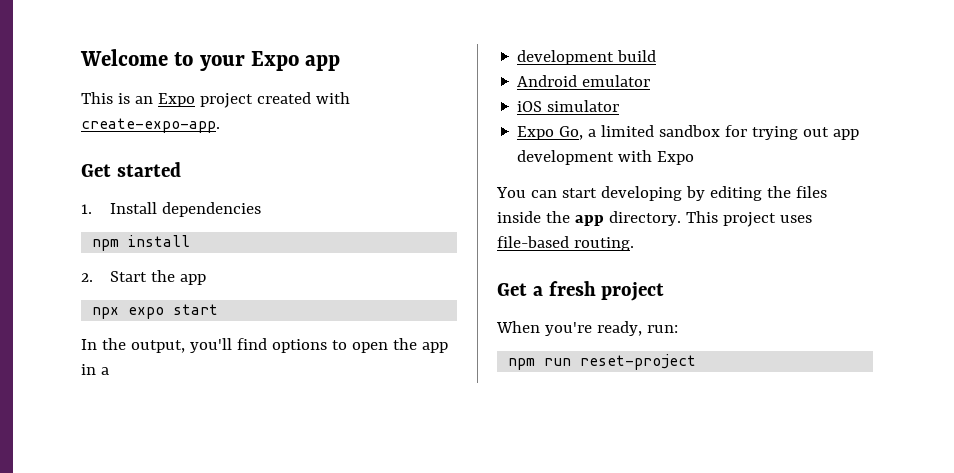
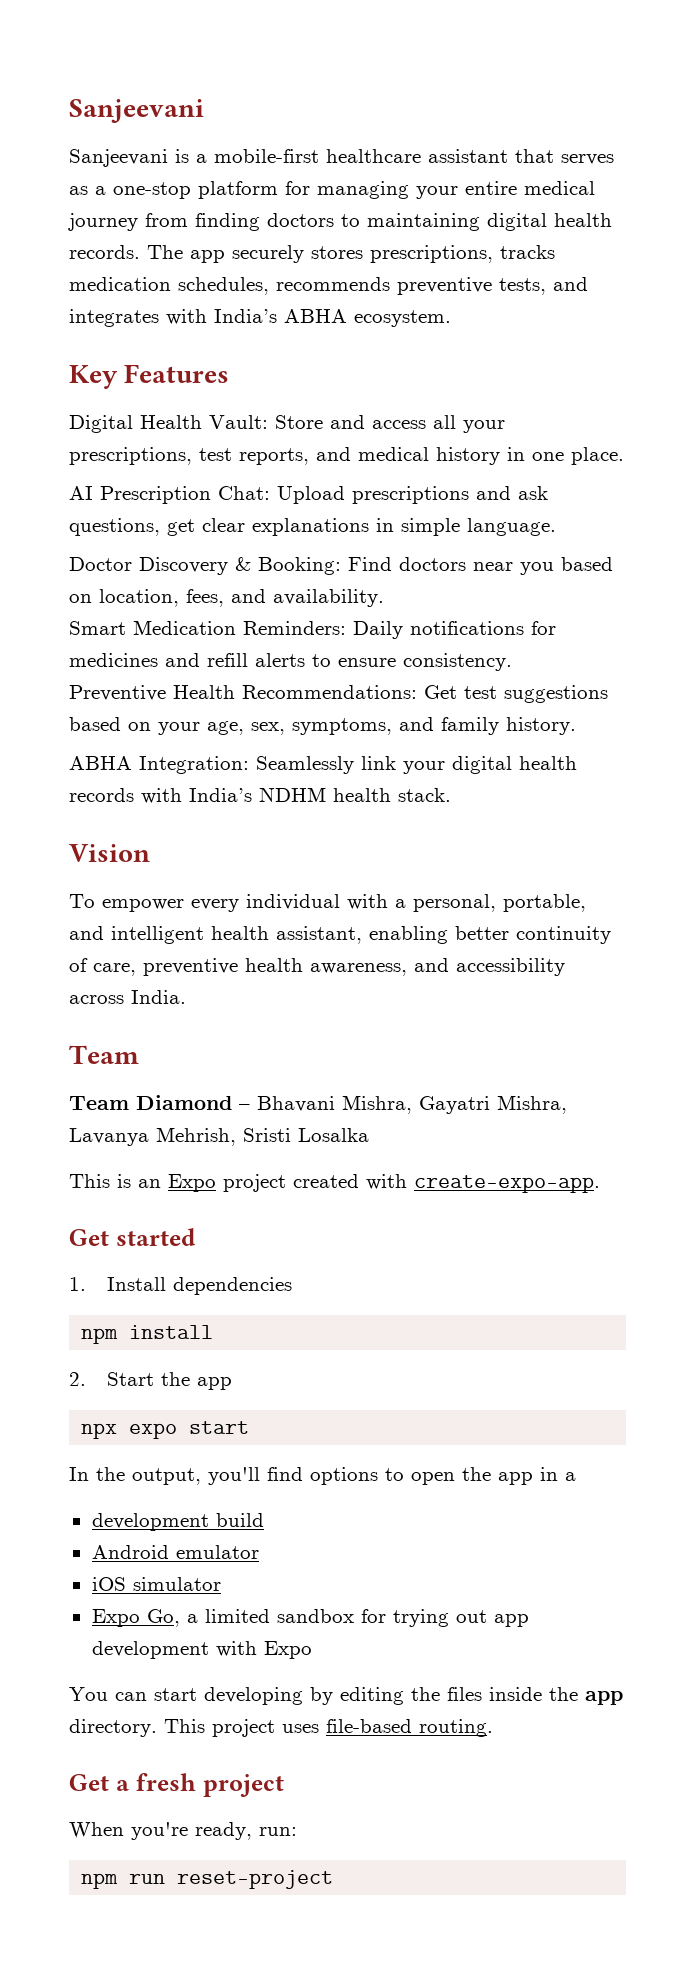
[80,49,341,71] Welcome to your Expo app -> [69,99,204,123] [69,149,614,167] [69,181,595,199] [68,213,612,231] [69,245,555,263] [69,277,588,295] [69,309,451,327] [69,364,230,389] [69,415,505,433] [69,447,624,465] [69,486,548,504] [69,518,556,536] [69,557,613,575] [69,589,384,607] [69,620,556,639] [69,653,512,671] [69,685,608,703] [69,717,576,735] [69,756,577,774] [69,787,451,804] [69,844,150,862] [69,894,586,912] [69,926,611,944] [69,958,565,976] [69,990,186,1004] [69,1045,139,1064] [69,1095,567,1114] [69,1127,369,1146] Sanjeevani // Sanjeevani is a mobile-first healthcare assistant that serves as a one-stop platform for managing your entire medical journey from finding doctors to maintaining digital health records. The app securely stores prescriptions, tracks medication schedules, recommends preventive tests, and integrates with India’s ABHA ecosystem. // Key Features // Digital Health Vault: Store and access all your prescriptions, test reports, and medical history in one place. // AI Prescription Chat: Upload prescriptions and ask questions, get clear explanations in simple language. // Doctor Discovery & Booking: Find doctors near you based on location, fees, and availability. // Smart Medication Reminders: Daily notifications for medicines and refill alerts to ensure consistency. // Preventive Health Recommendations: Get test suggestions based on your age, sex, symptoms, and family history. // ABHA Integration: Seamlessly link your digital health records with India’s NDHM health stack. // Vision // To empower every individual with a personal, portable, and intelligent health assistant, enabling better continuity of care, preventive health awareness, and accessibility across India. // Team // Team Diamond – Bhavani Mishra, Gayatri Mishra, Lavanya Mehrish, Sristi Losalka

